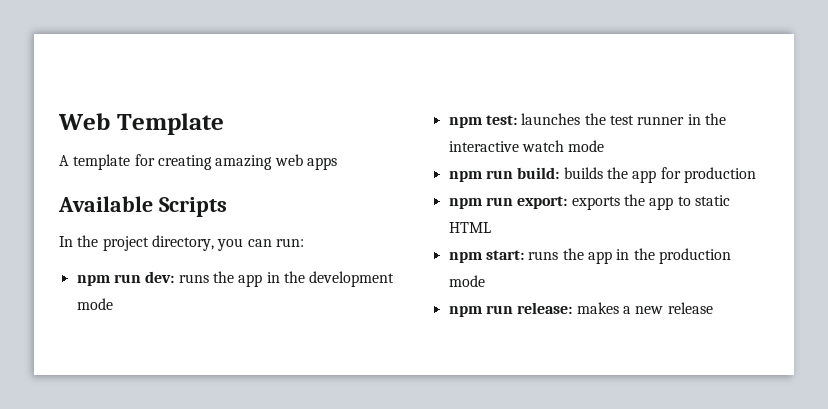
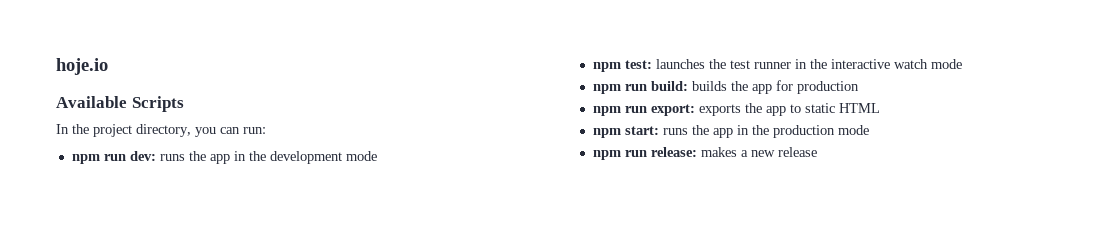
[58,113,224,135] [59,154,337,170] Web Template // A template for creating amazing web apps -> [56,58,108,75] hoje.io

